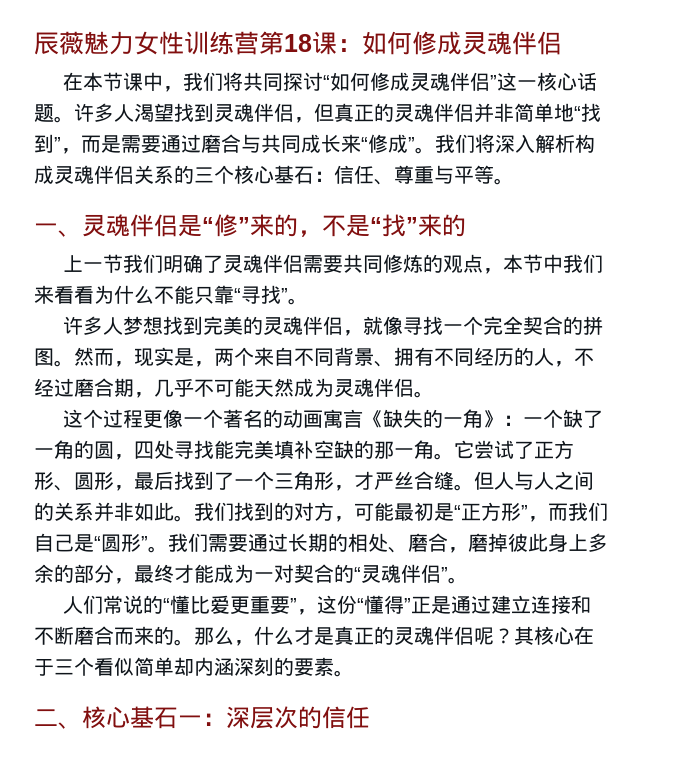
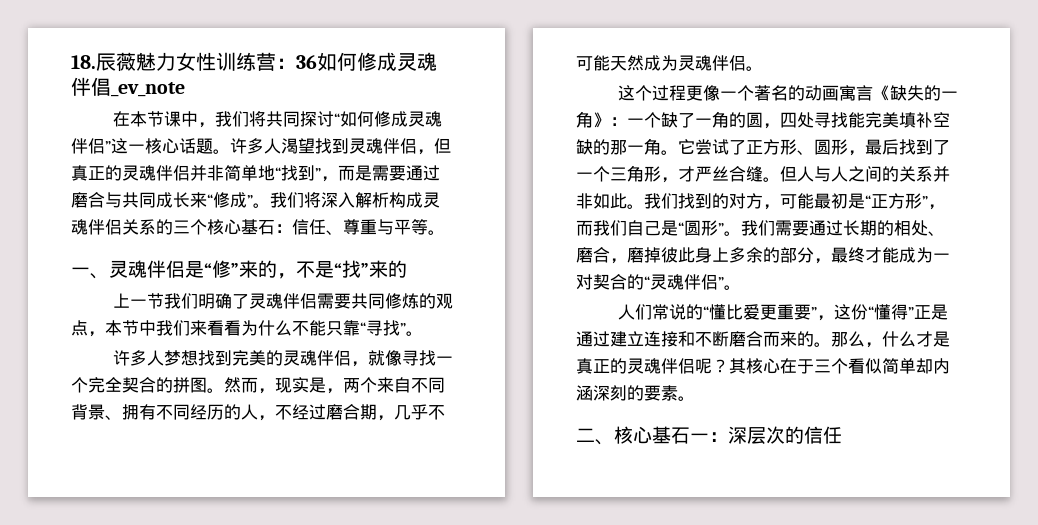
(34, 43) none -> [71,55,96,69] 18.
[259,31,562,55] 第18课：如何修成灵魂伴侣 -> [276,52,437,71] [71,77,185,97] ：36如何修成灵魂伴倡_ev_note

